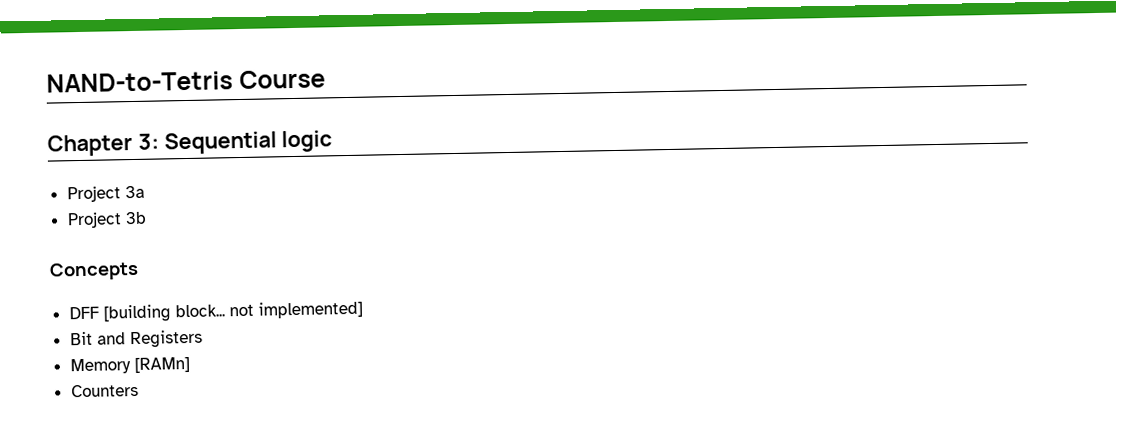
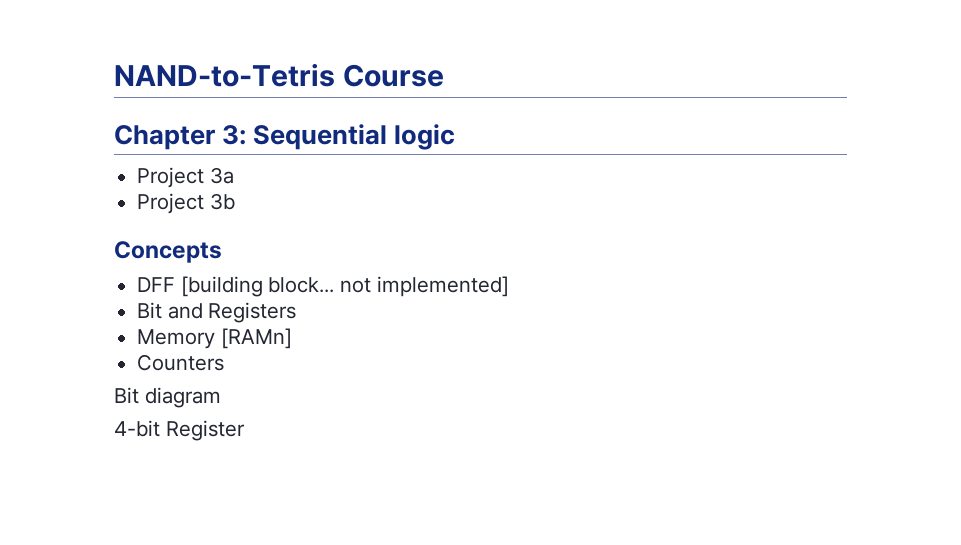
(139, 390) none -> [114,387,221,408] [114,420,245,441] // Bit diagram // 4-bit Register

